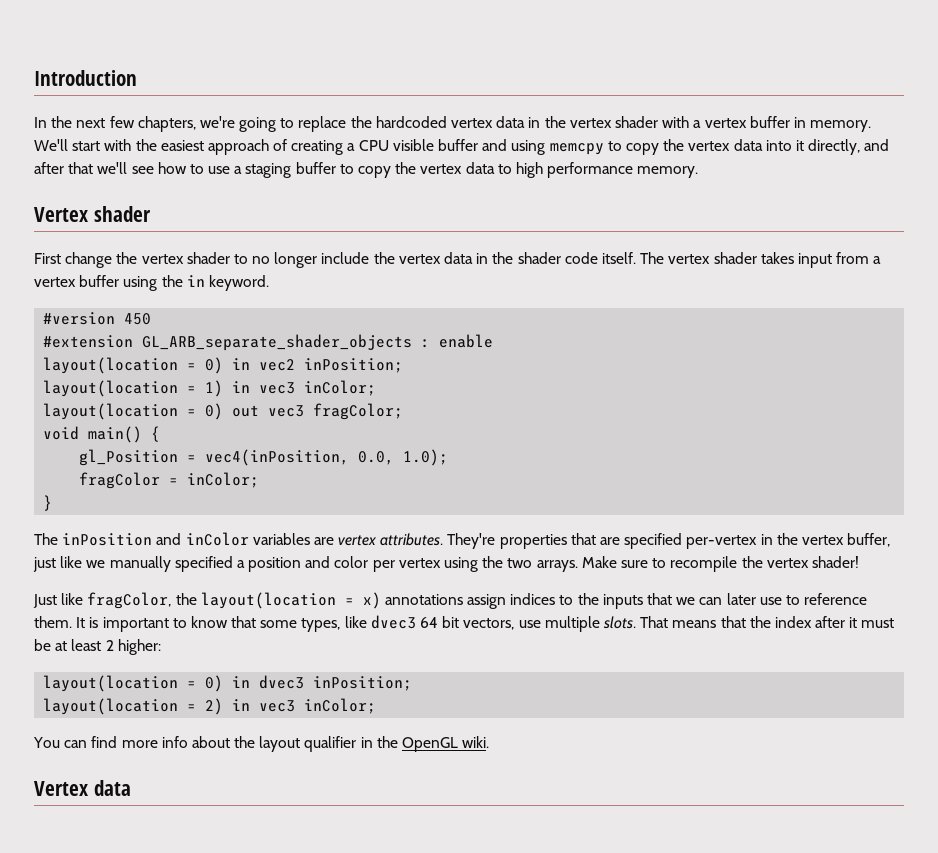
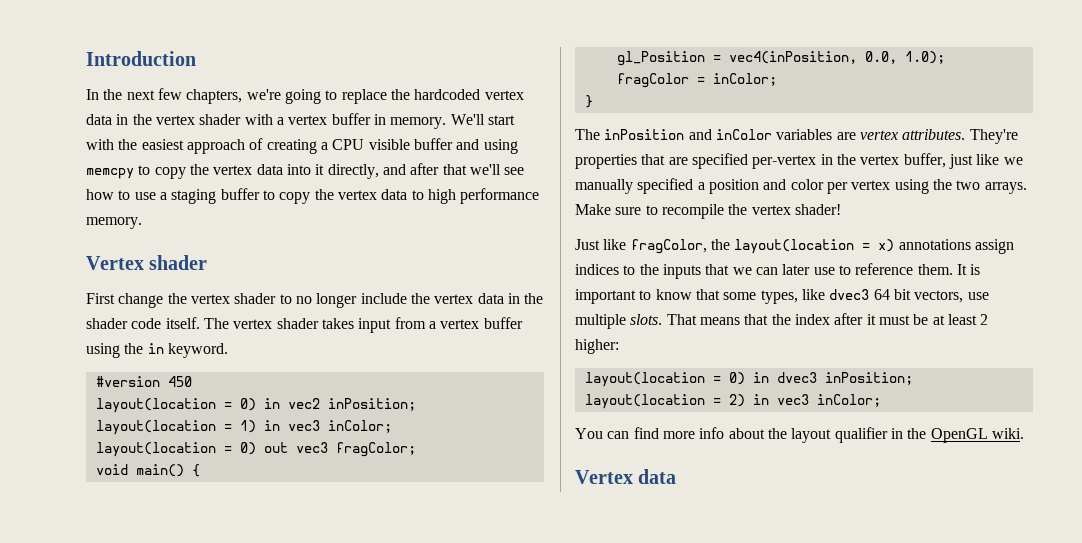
[43,334,494,351] // #extension GL_ARB_separate_shader_objects : enable -> (192, 381) none

